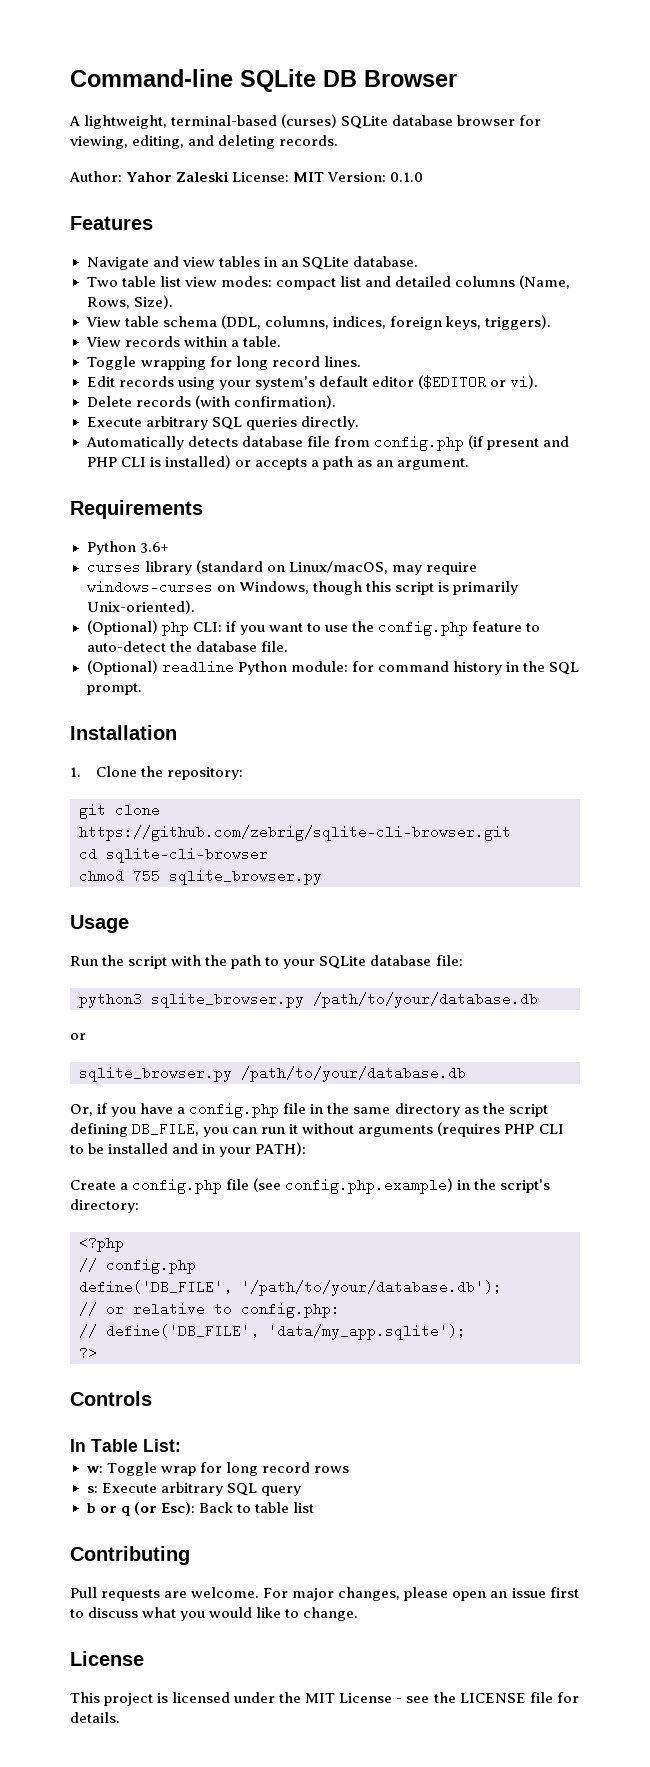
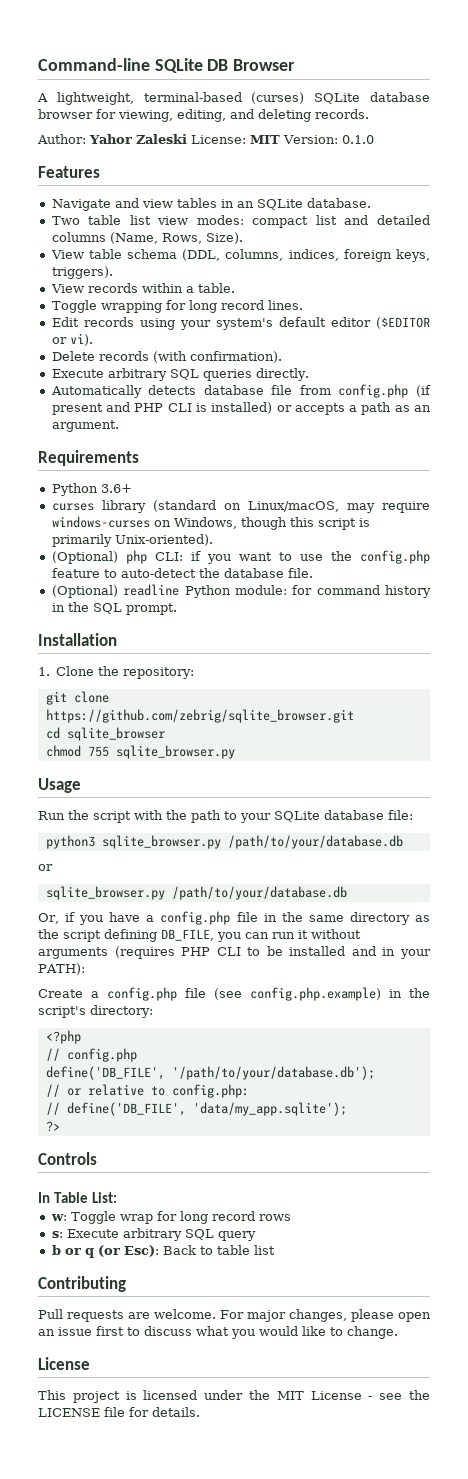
[79,825,511,841] https://github.com/zebrig/sqlite-cli-browser.git -> [45,709,354,723] https://github.com/zebrig/sqlite_browser.git
[106,847,268,863] sqlite-cli-browser -> [66,727,165,741] sqlite_browser

